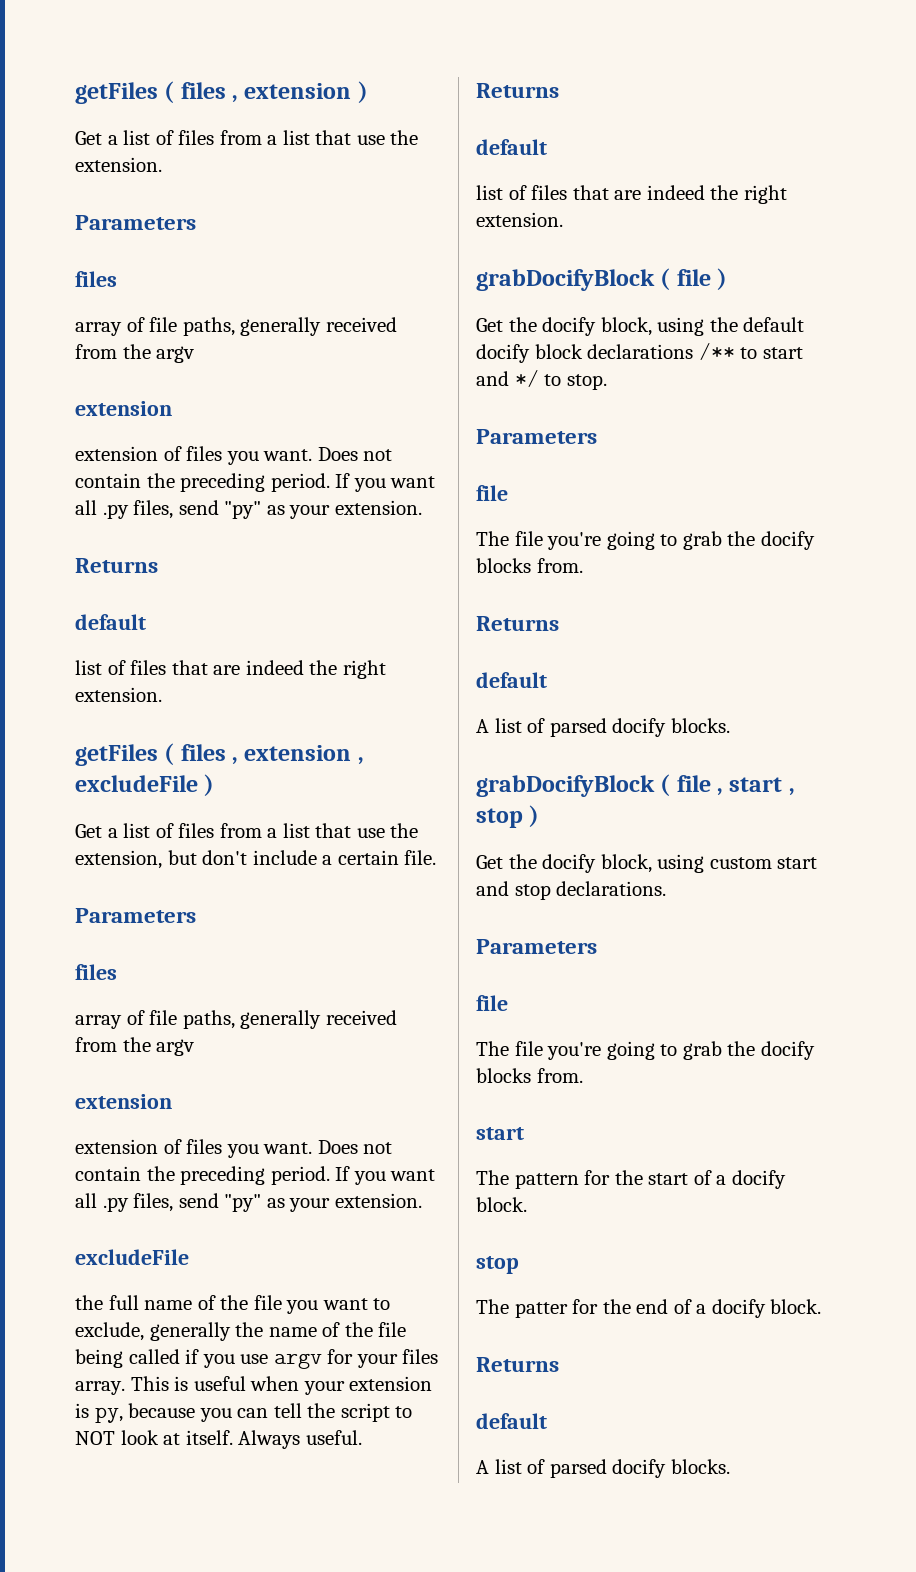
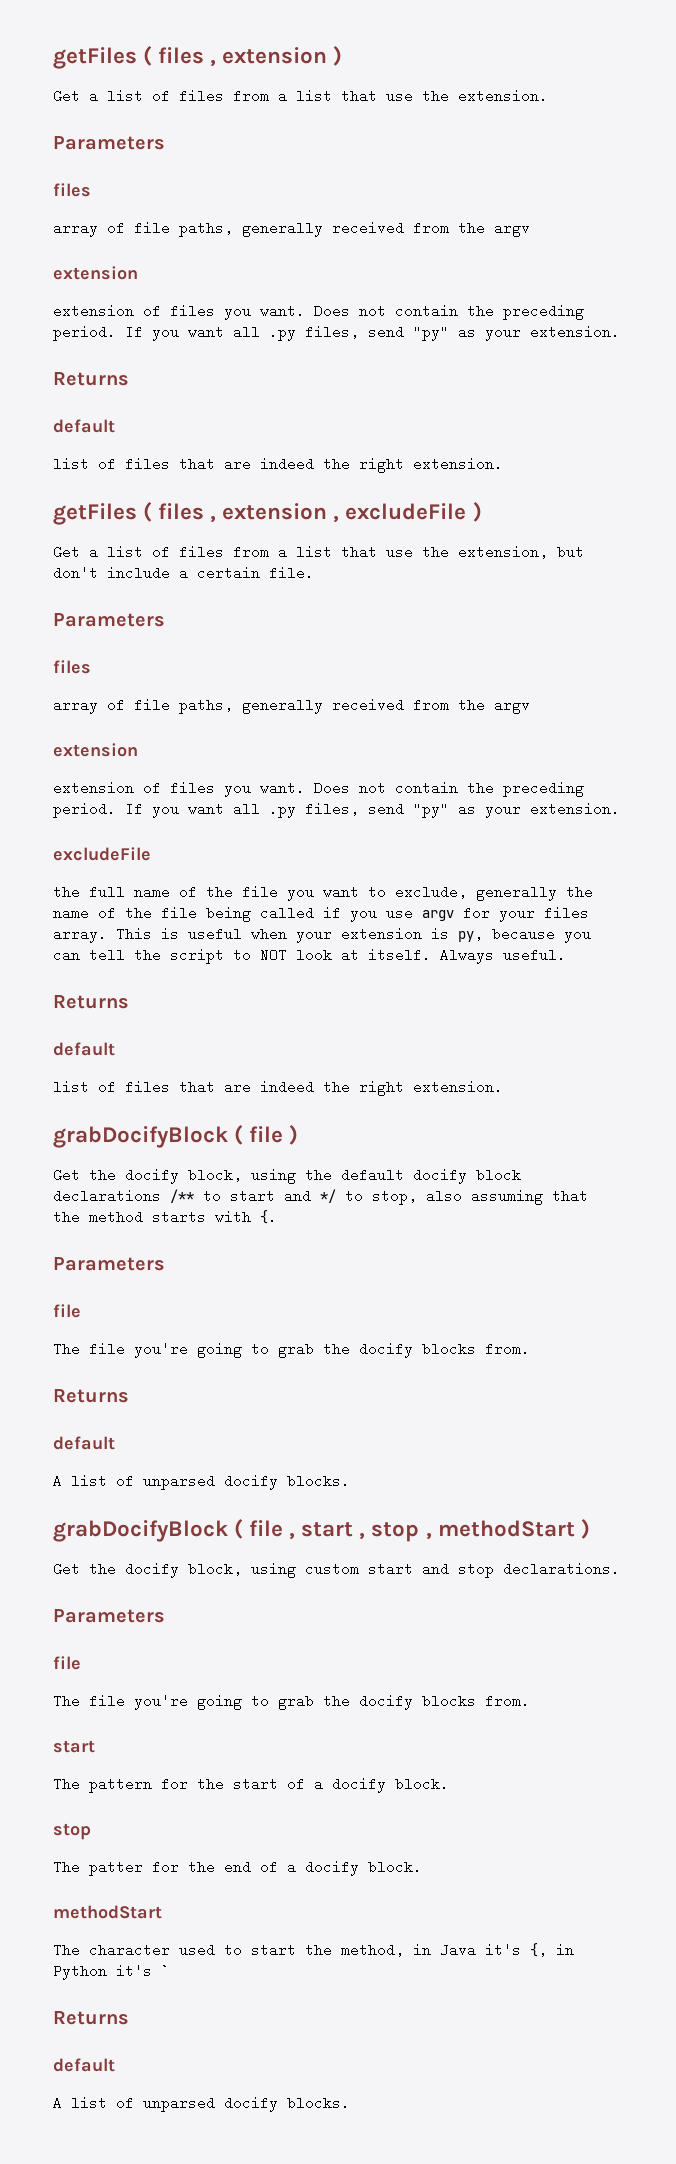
[566,374,607,390] stop. -> [372,1189,588,1205] [53,1210,277,1224] stop, also assuming that the method starts with {.
[549,718,607,737] parsed -> [143,1474,215,1490] unparsed
(523, 818) none -> [425,1520,575,1540] , methodStart
[476,1357,559,1372] [476,1413,547,1429] [476,1459,607,1478] // Returns // default // A list of parsed -> [53,1905,162,1919] [53,1943,574,1957] [53,1964,170,1980] [53,2011,129,2025] [53,2058,115,2072] [53,2096,215,2112] // methodStart // The character used to start the method, in Java it's {, in Python it's ` // Returns // default // A list of unparsed

